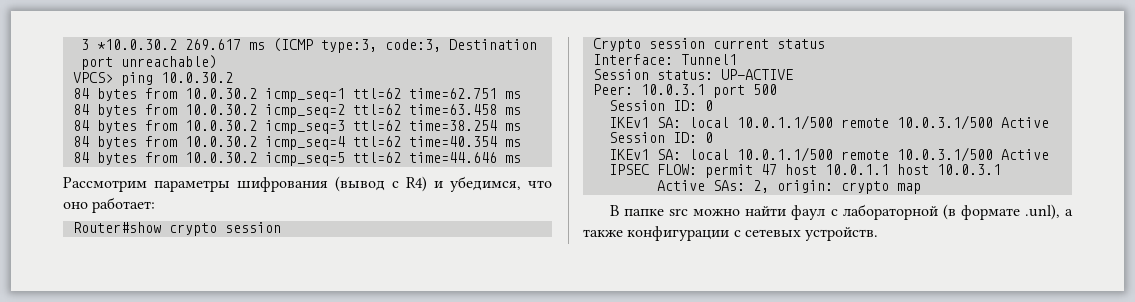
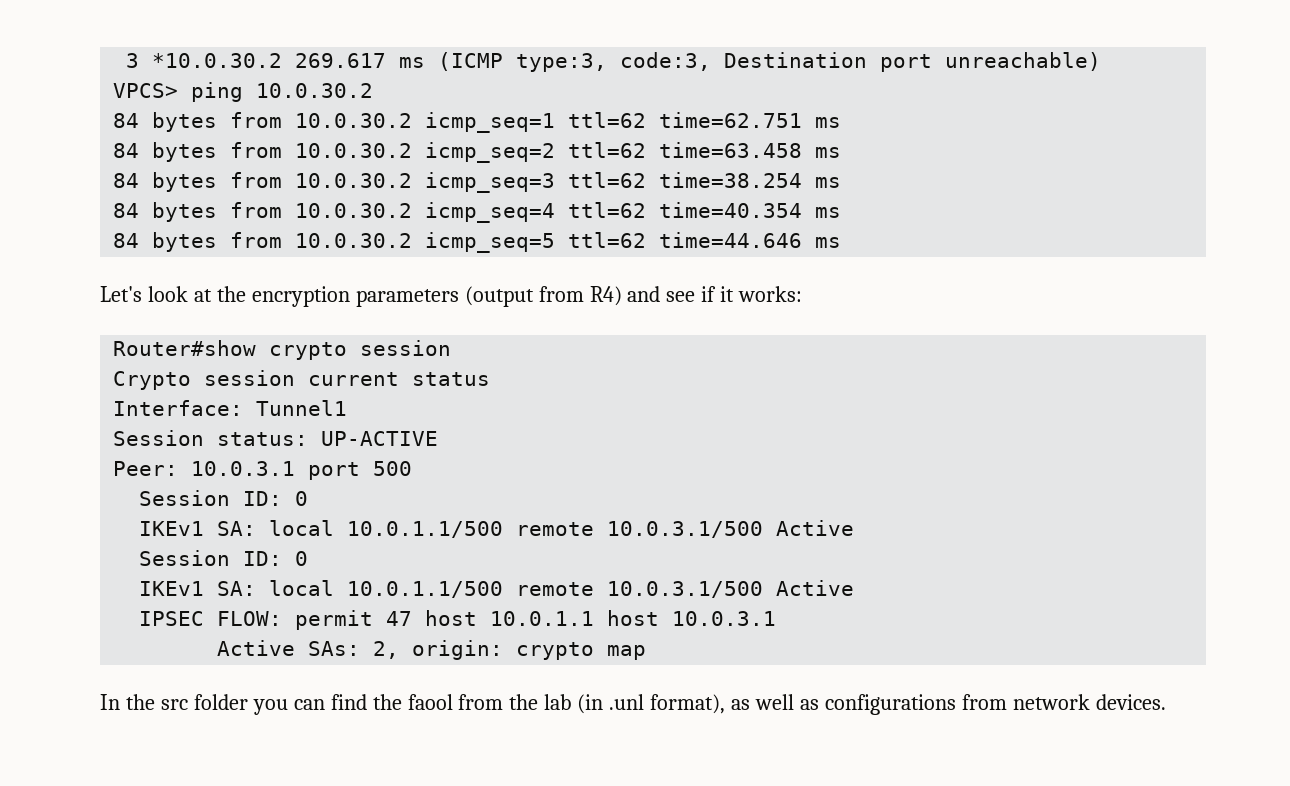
[63,176,552,192] [63,197,156,213] Рассмотрим параметры шифрования (вывод с R4) и убедимся, что оно работает: -> [100,286,803,307] Let's look at the encryption parameters (output from R4) and see if it works:
[609,204,1073,220] [583,226,879,241] В папке src можно найти фаул с лабораторной (в формате .unl), а также конфигурации с сетевых устройств. -> [100,694,1166,715] In the src folder you can find the faool from the lab (in .unl format), as well as configurations from network devices.

